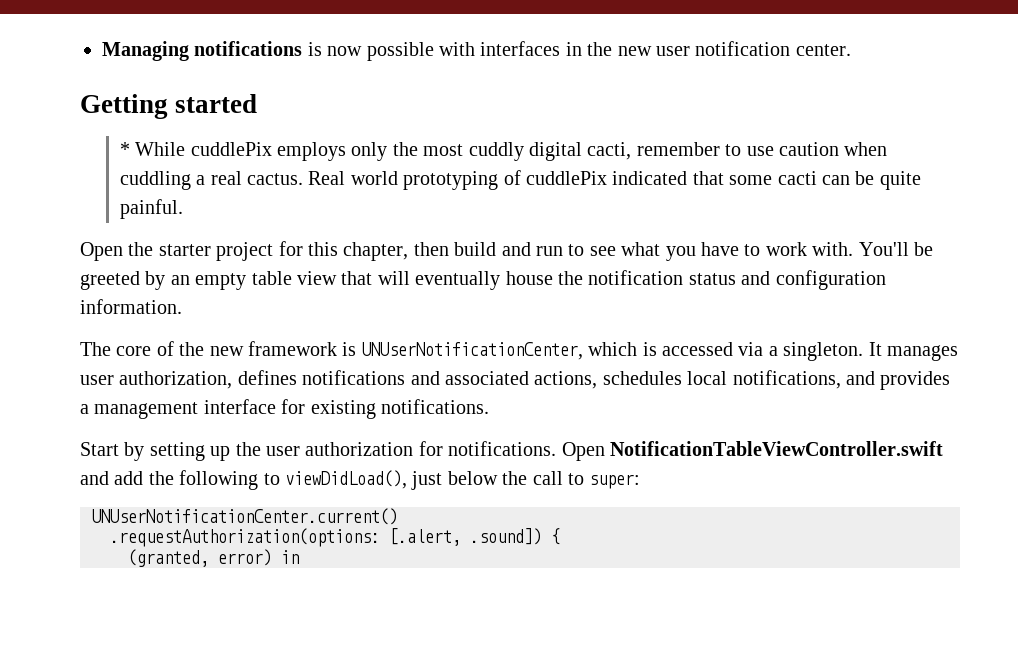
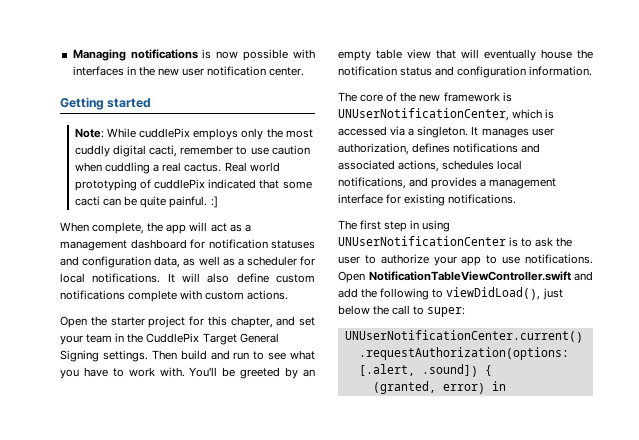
[119,142,130,156] * -> [75,128,105,138] Note:
(183, 209) none -> [210,196,218,208] [60,222,251,234] [60,239,315,251] [60,256,315,268] [60,273,315,283] [60,290,289,302] :] // When complete, the app will act as a management dashboard for notification statuses and configuration data, as well as a scheduler for local notifications. It will also define custom notifications complete with custom actions.
[413,242,449,256] then -> [276,316,315,326] [60,333,279,345] [60,350,177,362] and set your team in the CuddlePix Target General Signing settings. Then
[80,441,443,461] Start by setting up the user authorization for -> [338,220,451,232] [338,236,573,247] [338,254,521,266] The first step in using UNUserNotificationCenter is to ask the user to authorize your app to use

